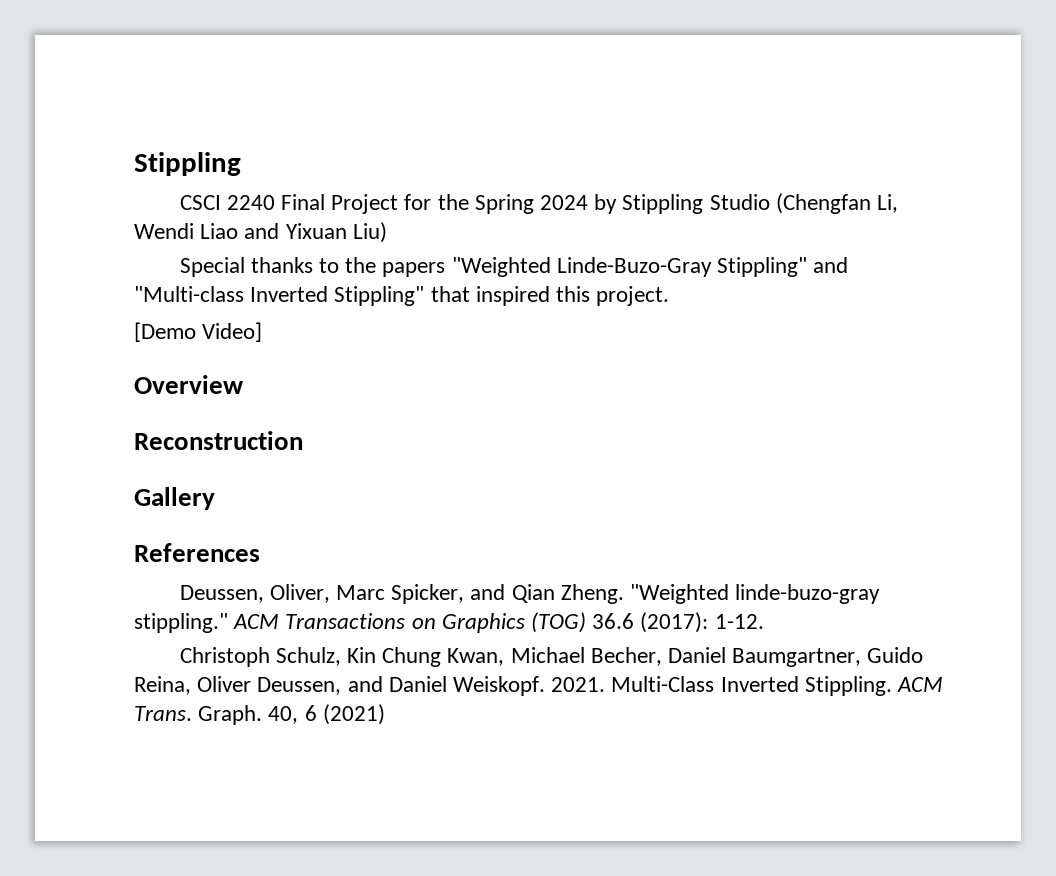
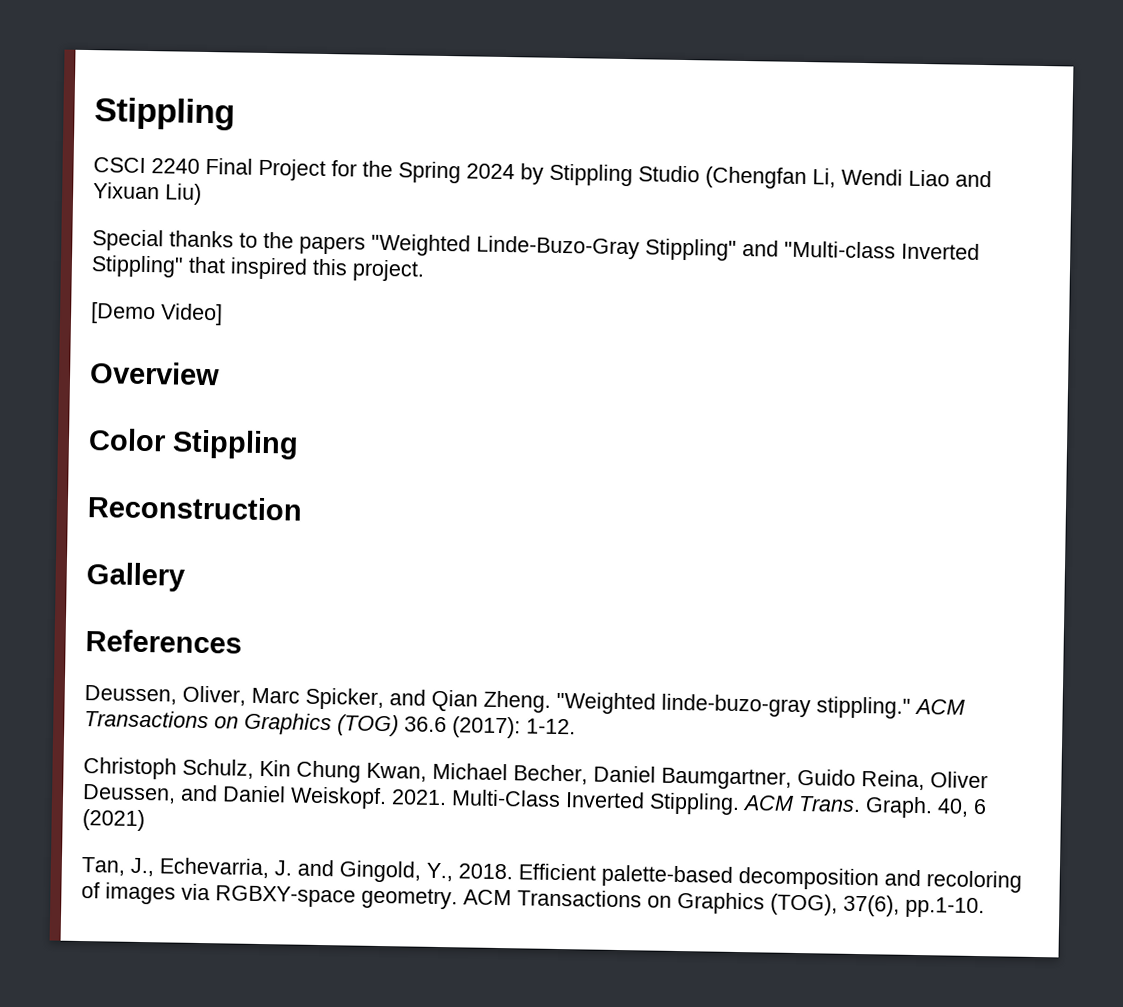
(244, 384) none -> [88,428,299,460] // Color Stippling
(385, 714) none -> [81,857,1022,893] [81,882,985,919] // Tan, J., Echevarria, J. and Gingold, Y., 2018. Efficient palette-based decomposition and recoloring of images via RGBXY-space geometry. ACM Transactions on Graphics (TOG), 37(6), pp.1-10.

